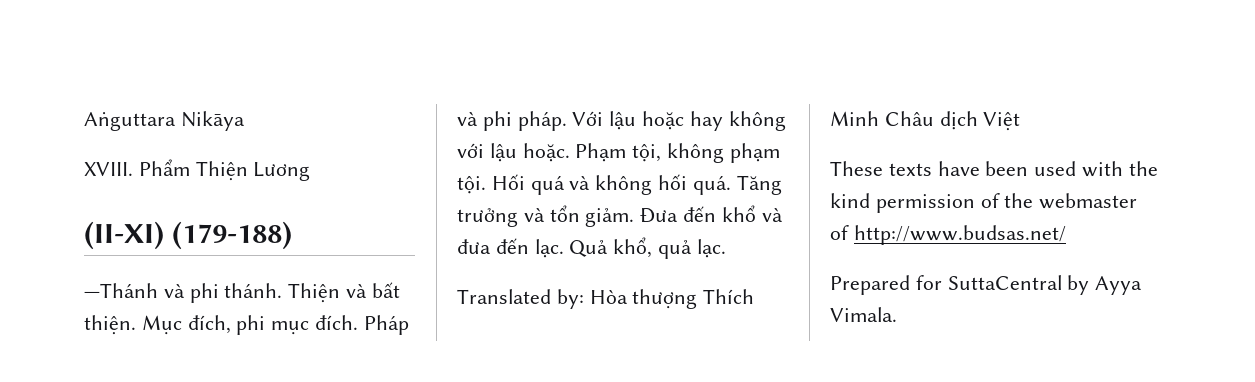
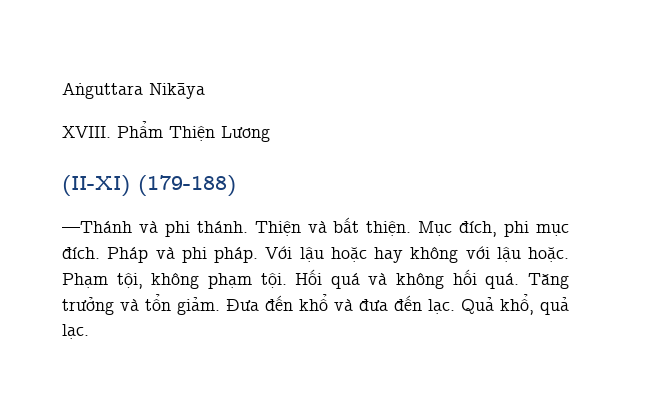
[457,289,755,309] [830,111,1021,131] [830,161,1158,177] [830,193,1138,213] [830,225,1066,245] [830,275,1143,295] [830,307,897,322] // Translated by: Hòa thượng Thích Minh Châu dịch Việt // These texts have been used with the kind permission of the webmaster of http://www.budsas.net/ // Prepared for SuttaCentral by Ayya Vimala. -> (89, 331) none

